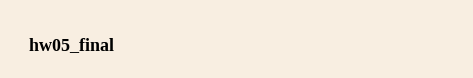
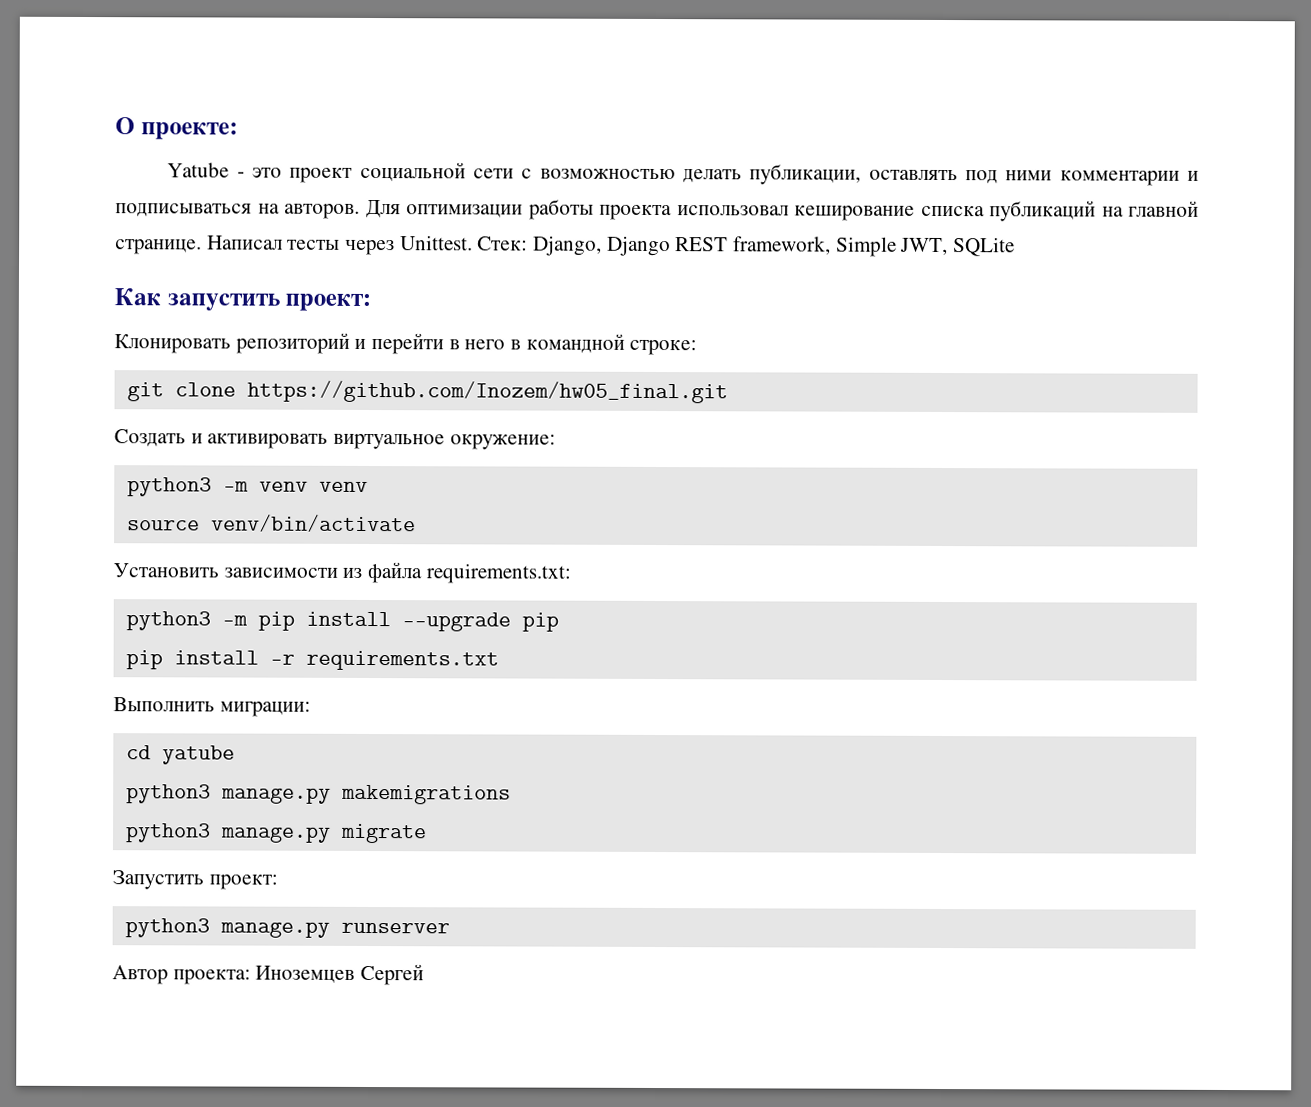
[29,38,114,53] hw05_final -> [115,117,238,140] [167,161,1200,186] [115,199,1199,222] [115,235,1016,257] [114,288,372,312] [114,332,698,356] [126,380,728,404] [114,429,556,450] [126,477,368,497] [126,514,416,533] [113,561,571,584] [125,611,559,632] [125,650,499,671] [113,697,311,717] [125,745,235,765] [125,784,511,805] [124,823,427,844] [112,870,278,890] [124,918,450,938] [112,963,425,986] О проекте: // Yatube - это проект социальной сети с возможностью делать публикации, оставлять под ними комментарии и подписываться на авторов. Для оптимизации работы проекта использовал кеширование списка публикаций на главной странице. Написал тесты через Unittest. Стек: Django, Django REST framework, Simple JWT, SQLite // Как запустить проект: // Клонировать репозиторий и перейти в него в командной строке: // git clone https://github.com/Inozem/hw05_final.git // Cоздать и активировать виртуальное окружение: // python3 -m venv venv // source venv/bin/activate // Установить зависимости из файла requirements.txt: // python3 -m pip install --upgrade pip // pip install -r requirements.txt // Выполнить миграции: // cd yatube // python3 manage.py makemigrations // python3 manage.py migrate // Запустить проект: // python3 manage.py runserver // Автор проекта: Иноземцев Сергей

